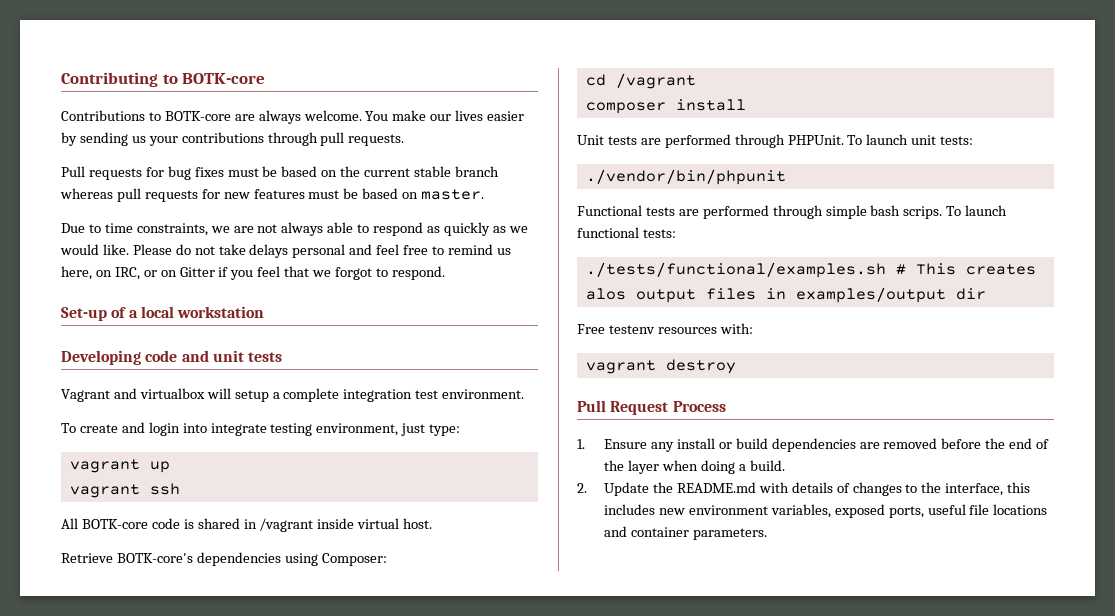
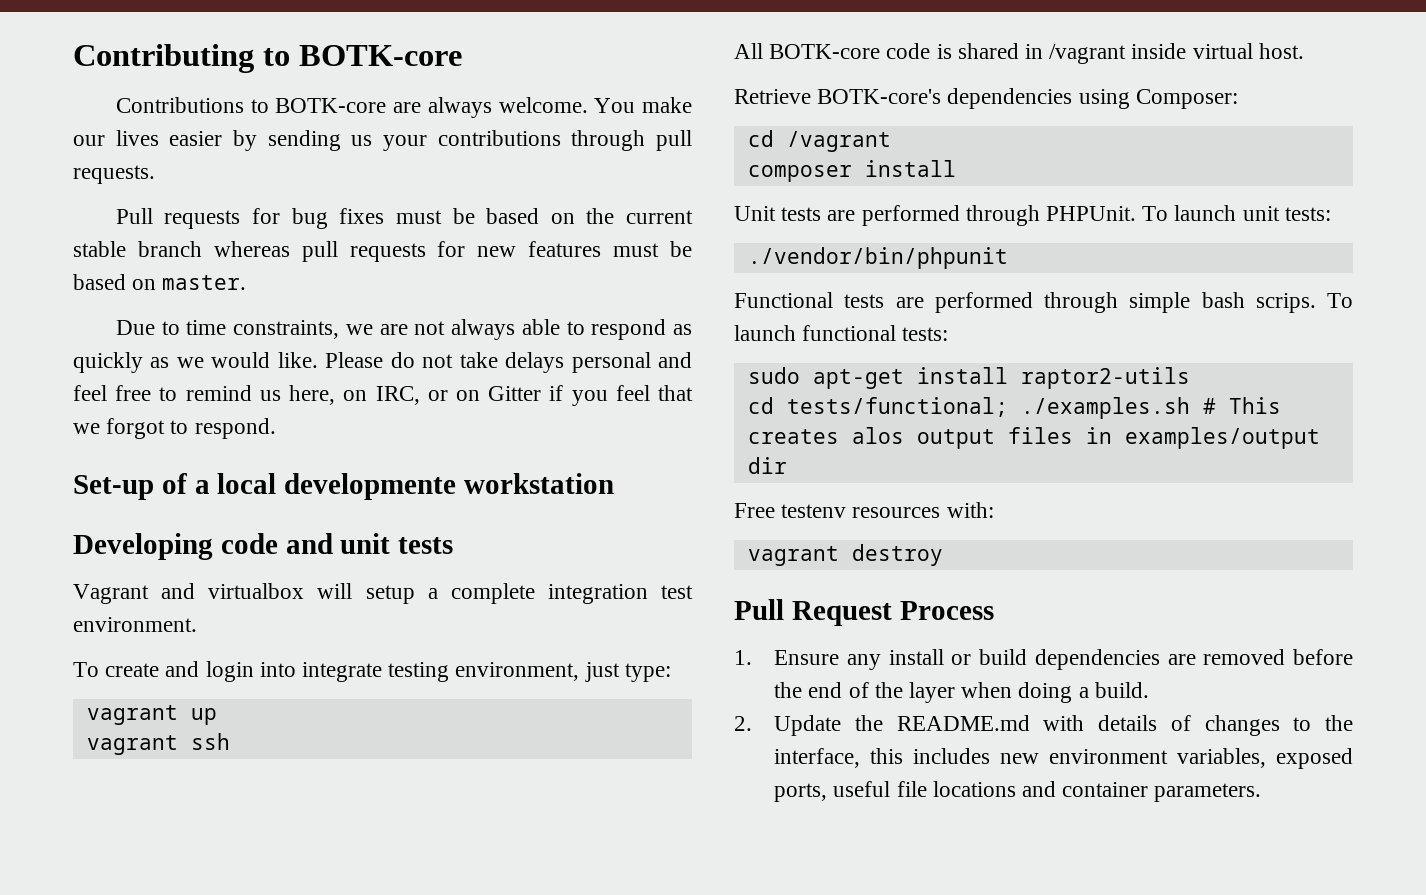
(174, 312) none -> [284,473,457,500] developmente
[585,262,886,278] ./tests/functional/examples.sh -> [747,367,1190,389] [747,397,1190,419] sudo apt-get install raptor2-utils // cd tests/functional; ./examples.sh

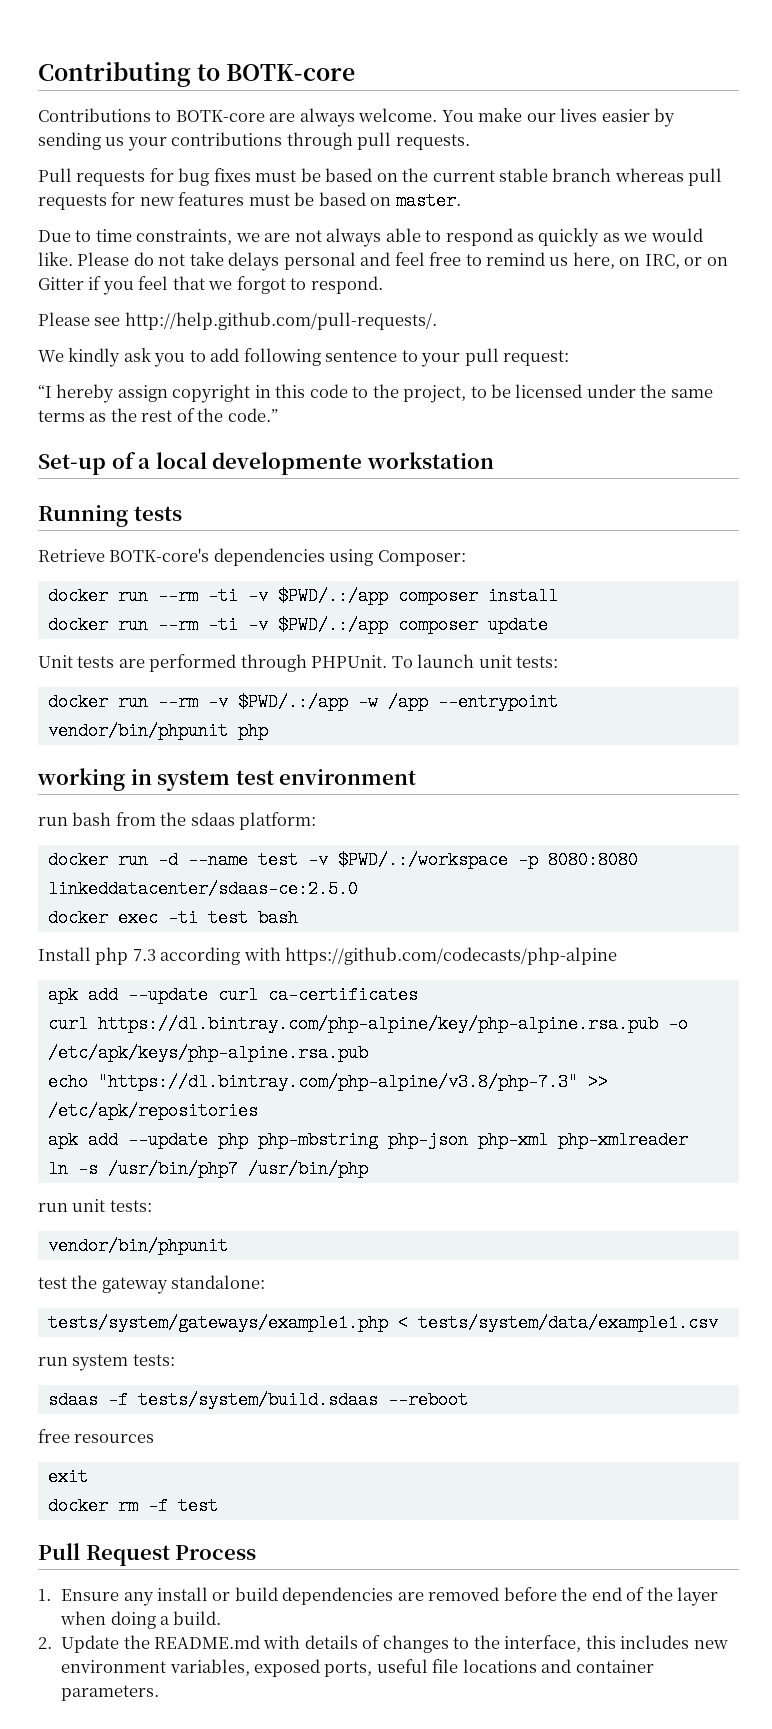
(276, 428) none -> [38,312,437,330] [38,348,570,367] [38,384,713,403] [38,408,278,422] // Please see http://help.github.com/pull-requests/. // We kindly ask you to add following sentence to your pull request: // “I hereby assign copyright in this code to the project, to be licensed under the same terms as the rest of the code.”
[73,533,454,560] [73,583,693,604] [73,617,197,632] [73,661,671,682] [86,705,217,725] [86,733,230,755] [734,43,1304,64] Developing code and unit tests // Vagrant and virtualbox will setup a complete integration test environment. // To create and login into integrate testing environment, just type: // vagrant up // vagrant ssh // All BOTK-core code is shared in /vagrant inside virtual host. -> [38,505,182,527] Running tests
[747,130,891,152] [747,160,956,182] cd /vagrant // composer install -> [47,587,558,605] [47,616,548,634] docker run --rm -ti -v $PWD/.:/app composer install // docker run --rm -ti -v $PWD/.:/app composer update
[747,247,1008,269] [734,292,1353,313] [734,325,949,341] [747,367,1190,389] [747,397,1281,419] [747,427,1320,449] [747,457,787,474] [734,502,994,518] [747,544,943,566] ./vendor/bin/phpunit // Functional tests are performed through simple bash scrips. To launch functional tests: // sudo apt-get install raptor2-utils // cd tests/functional; ./examples.sh # This creates alos output files in examples/output dir // Free testenv resources with: // vagrant destroy -> [47,693,558,711] [47,722,268,740] [37,768,417,791] [38,812,317,830] [47,851,638,869] [47,880,358,898] [47,909,298,927] [38,947,618,965] [47,986,418,1004] [47,1015,688,1033] [47,1044,368,1062] [47,1073,608,1091] [47,1102,258,1120] [47,1131,688,1149] [47,1160,368,1178] [38,1199,152,1212] [47,1237,228,1255] [38,1275,266,1294] [47,1314,718,1332] [38,1354,175,1371] [47,1391,468,1409] [38,1429,155,1443] [47,1468,88,1486] [47,1497,218,1515] docker run --rm -v $PWD/.:/app -w /app --entrypoint vendor/bin/phpunit php // working in system test environment // run bash from the sdaas platform: // docker run -d --name test -v $PWD/.:/workspace -p 8080:8080 linkeddatacenter/sdaas-ce:2.5.0 // docker exec -ti test bash // Install php 7.3 according with https://github.com/codecasts/php-alpine // apk add --update curl ca-certificates // curl https://dl.bintray.com/php-alpine/key/php-alpine.rsa.pub -o /etc/apk/keys/php-alpine.rsa.pub // echo "https://dl.bintray.com/php-alpine/v3.8/php-7.3" >> /etc/apk/repositories // apk add --update php php-mbstring php-json php-xml php-xmlreader // ln -s /usr/bin/php7 /usr/bin/php // run unit tests: // vendor/bin/phpunit // test the gateway standalone: // tests/system/gateways/example1.php < tests/system/data/example1.csv // run system tests: // sdaas -f tests/system/build.sdaas --reboot // free resources // exit // docker rm -f test

